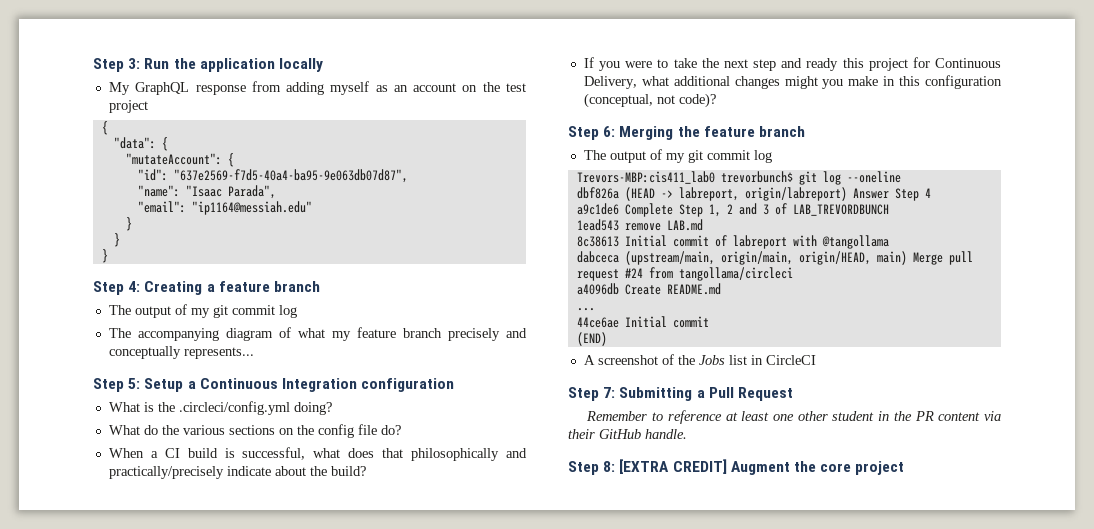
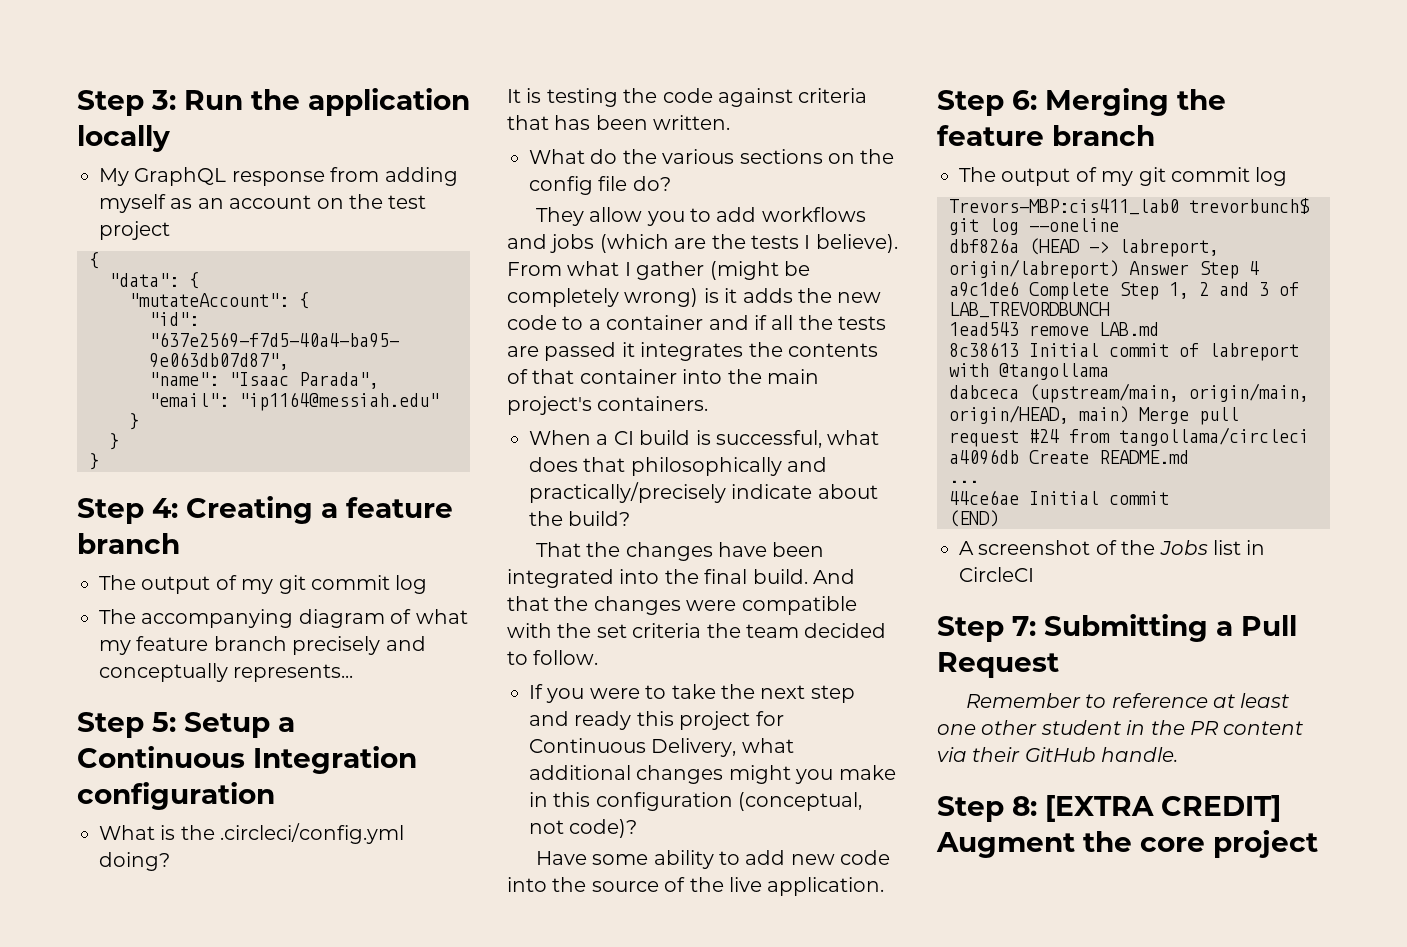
(332, 408) none -> [507,88,868,107] [507,115,731,130] // It is testing the code against criteria that has been written.
(401, 430) none -> [535,207,866,226] [507,234,898,253] [507,261,810,280] [507,288,882,307] [507,315,887,330] [507,342,878,361] [507,369,819,384] [507,396,709,415] // They allow you to add workflows and jobs (which are the tests I believe). From what I gather (might be completely wrong) is it adds the new code to a container and if all the tests are passed it integrates the contents of that container into the main project's containers.
(366, 471) none -> [535,542,825,561] [507,569,855,588] [507,596,857,615] [507,623,887,638] [507,650,599,665] // That the changes have been integrated into the final build. And that the changes were compatible with the set criteria the team decided to follow.
(716, 100) none -> [535,850,891,869] [507,877,885,896] // Have some ability to add new code into the source of the live application.

